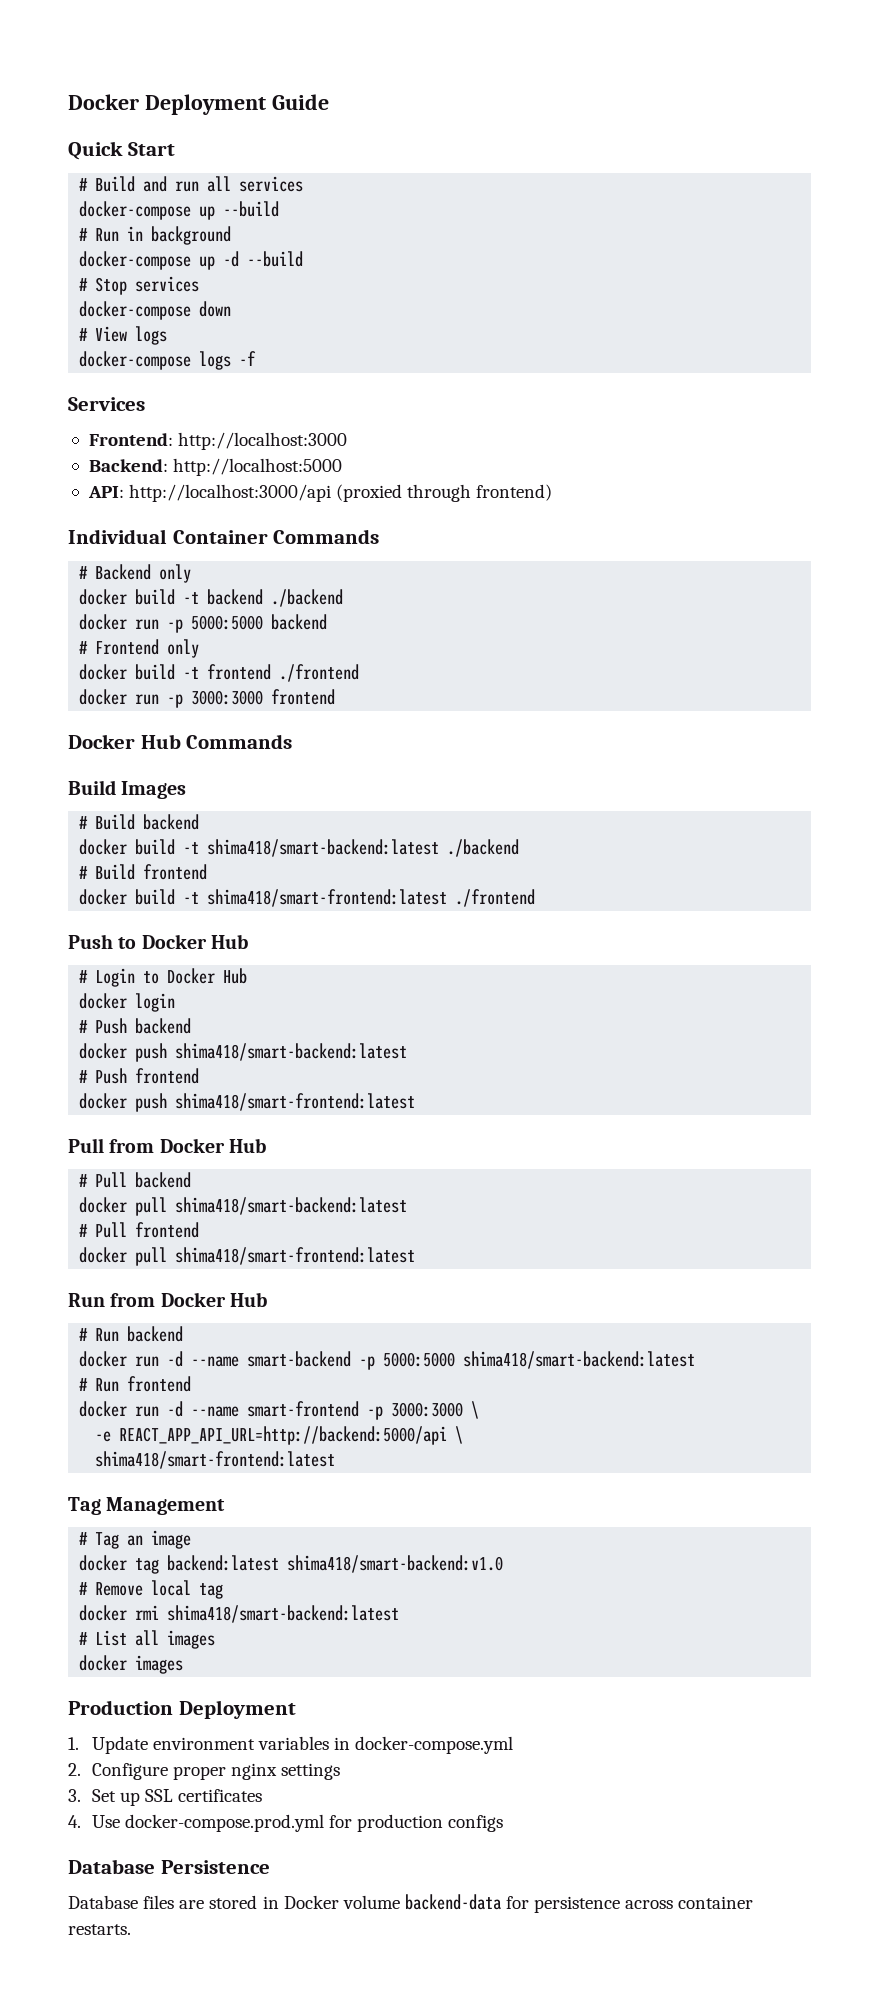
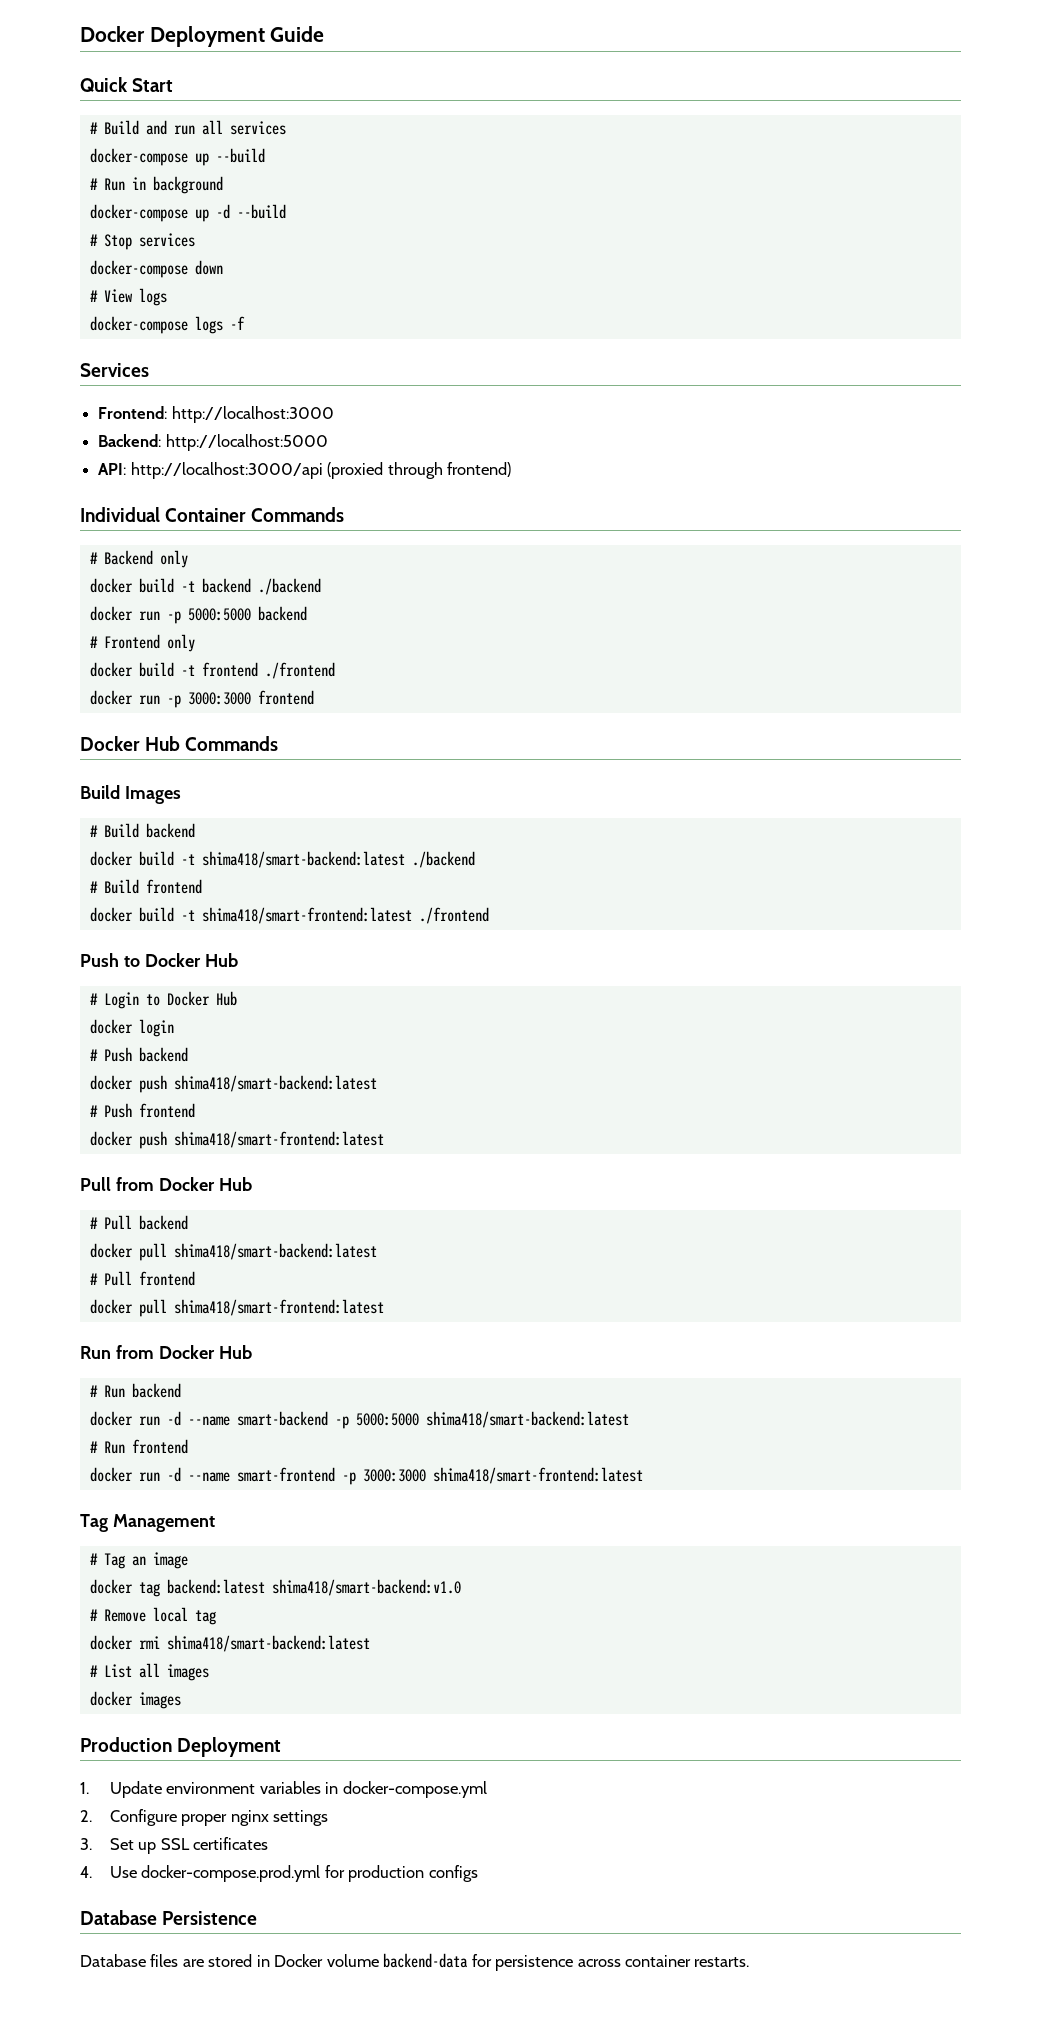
[471,1401,480,1419] [95,1426,464,1445] \ // -e REACT_APP_API_URL=http://backend:5000/api \ // -> (426, 1475) none

